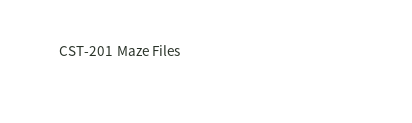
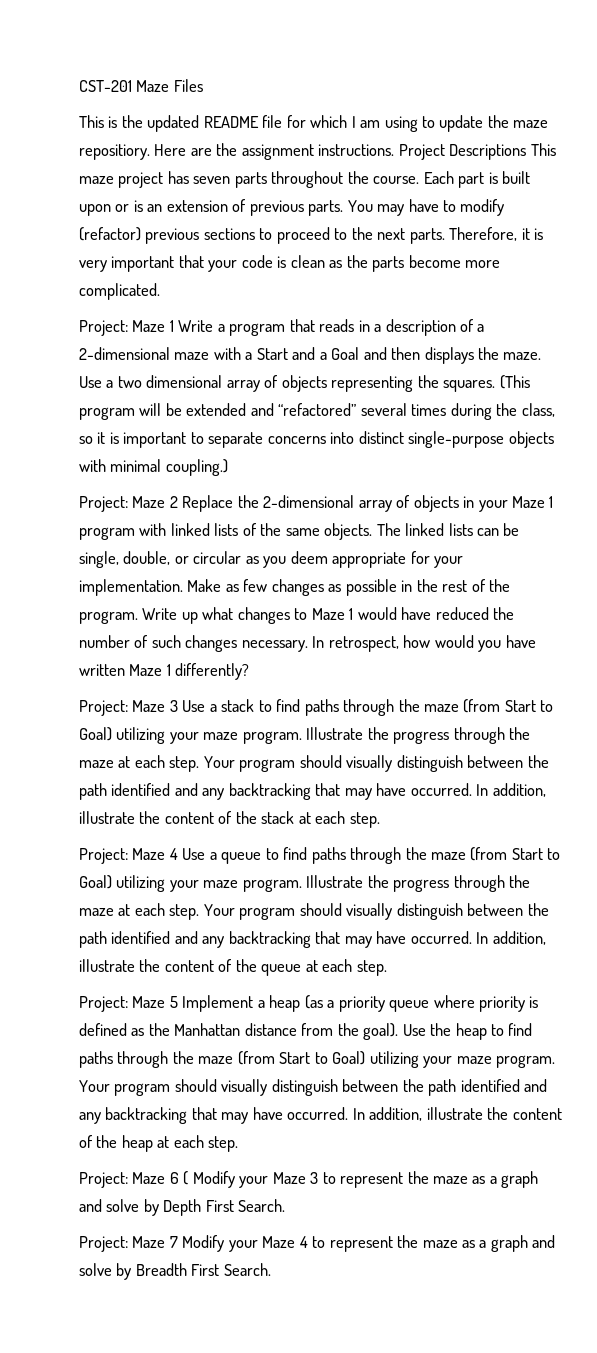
(181, 50) none -> [79,115,549,132] [79,143,556,160] [79,171,531,188] [79,199,505,216] [79,227,544,244] [79,255,501,272] [79,283,160,300] [79,319,485,336] [79,347,542,364] [79,375,530,392] [79,403,555,420] [79,431,554,448] [79,459,228,476] [79,495,554,512] [79,523,520,540] [79,551,464,568] [79,579,511,596] [79,607,515,624] [79,635,536,652] [79,663,250,680] [79,699,554,716] [79,727,531,744] [79,755,549,772] [79,783,546,800] [79,811,380,828] [79,847,561,864] [79,875,531,892] [79,903,549,920] [79,931,546,948] [79,959,387,976] [79,995,539,1012] [79,1023,533,1040] [79,1051,556,1068] [79,1079,548,1096] [79,1107,562,1124] [79,1135,239,1152] [79,1171,539,1188] [79,1199,286,1216] [79,1235,556,1252] [79,1263,271,1280] // This is the updated README file for which I am using to update the maze repositiory. Here are the assignment instructions. Project Descriptions This maze project has seven parts throughout the course. Each part is built upon or is an extension of previous parts. You may have to modify (refactor) previous sections to proceed to the next parts. Therefore, it is very important that your code is clean as the parts become more complicated. // Project: Maze 1 Write a program that reads in a description of a 2-dimensional maze with a Start and a Goal and then displays the maze. Use a two dimensional array of objects representing the squares. (This program will be extended and “refactored” several times during the class, so it is important to separate concerns into distinct single-purpose objects with minimal coupling.) // Project: Maze 2 Replace the 2-dimensional array of objects in your Maze 1 program with linked lists of the same objects. The linked lists can be single, double, or circular as you deem appropriate for your implementation. Make as few changes as possible in the rest of the program. Write up what changes to Maze 1 would have reduced the number of such changes necessary. In retrospect, how would you have written Maze 1 differently? // Project: Maze 3 Use a stack to find paths through the maze (from Start to Goal) utilizing your maze program. Illustrate the progress through the maze at each step. Your program should visually distinguish between the path identified and any backtracking that may have occurred. In addition, illustrate the content of the stack at each step. // Project: Maze 4 Use a queue to find paths through the maze (from Start to Goal) utilizing your maze program. Illustrate the progress through the maze at each step. Your program should visually distinguish between the path identified and any backtracking that may have occurred. In addition, illustrate the content of the queue at each step. // Project: Maze 5 Implement a heap (as a priority queue where priority is defined as the Manhattan distance from the goal). Use the heap to find paths through the maze (from Start to Goal) utilizing your maze program. Your program should visually distinguish between the path identified and any backtracking that may have occurred. In addition, illustrate the content of the heap at each step. // Project: Maze 6 ( Modify your Maze 3 to represent the maze as a graph and solve by Depth First Search. // Project: Maze 7 Modify your Maze 4 to represent the maze as a graph and solve by Breadth First Search.

